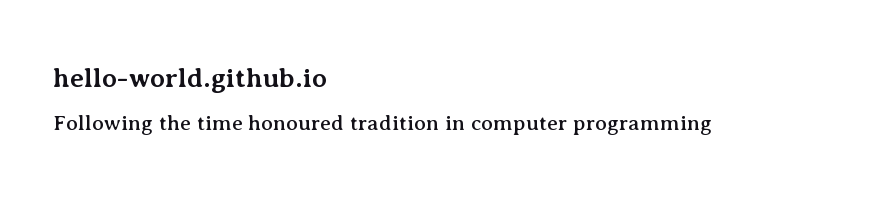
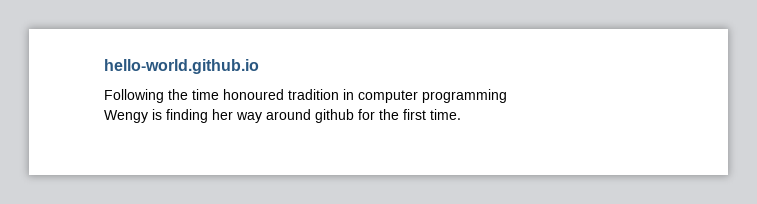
(712, 125) none -> [104,109,461,123] // Wengy is finding her way around github for the first time.

